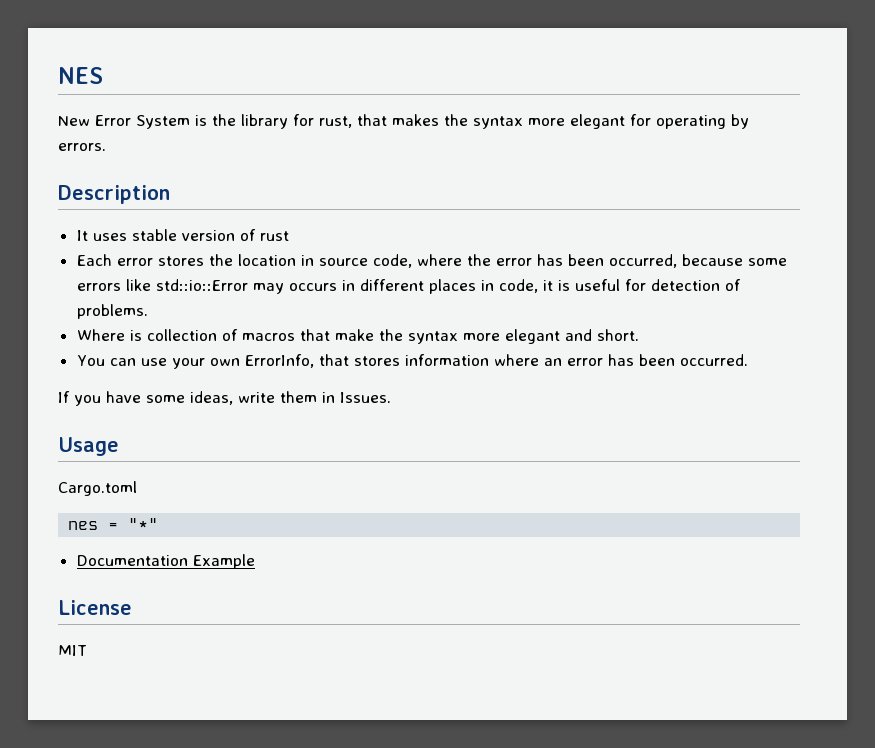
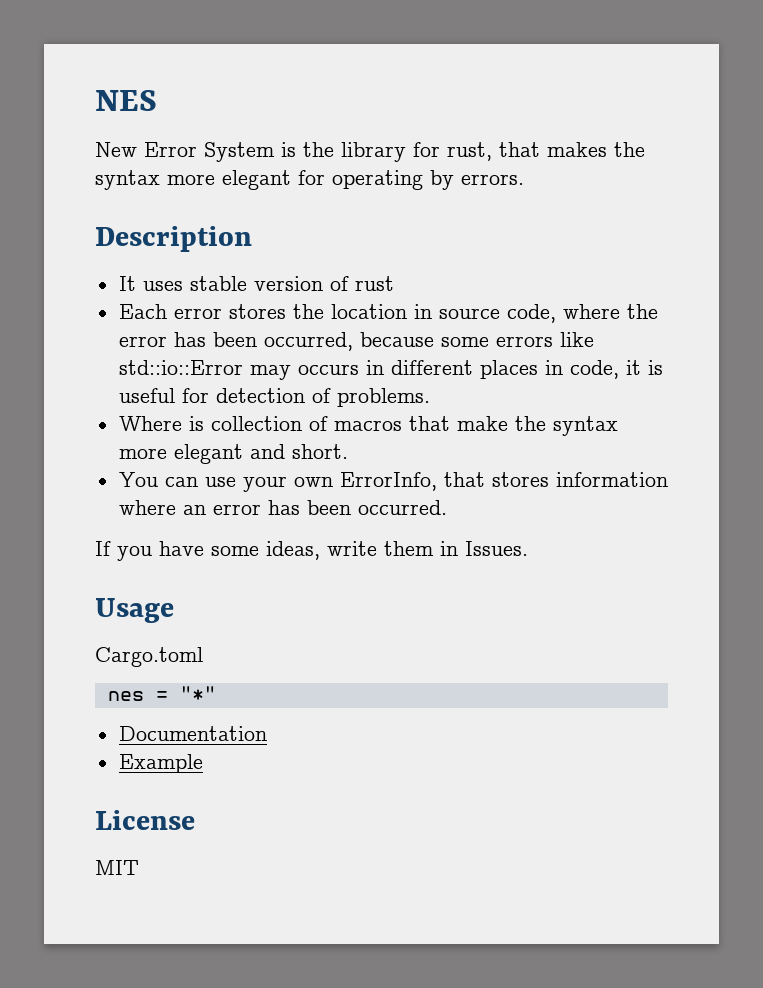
(188, 560) none -> (267, 733) //

